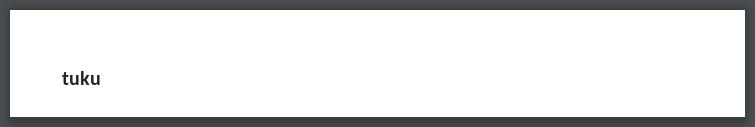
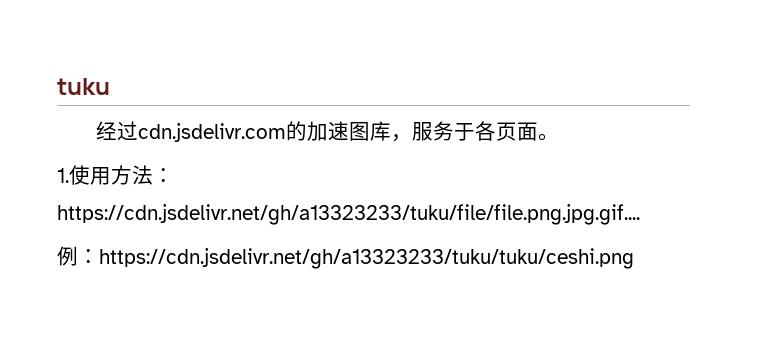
(101, 78) none -> [95,121,559,142] [57,165,174,185] [57,204,640,225] [57,246,634,269] // 经过cdn.jsdelivr.com的加速图库，服务于各页面。 // 1.使用方法：https://cdn.jsdelivr.net/gh/a13323233/tuku/file/file.png.jpg.gif.... // 例：https://cdn.jsdelivr.net/gh/a13323233/tuku/tuku/ceshi.png

